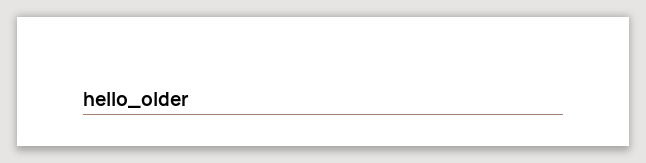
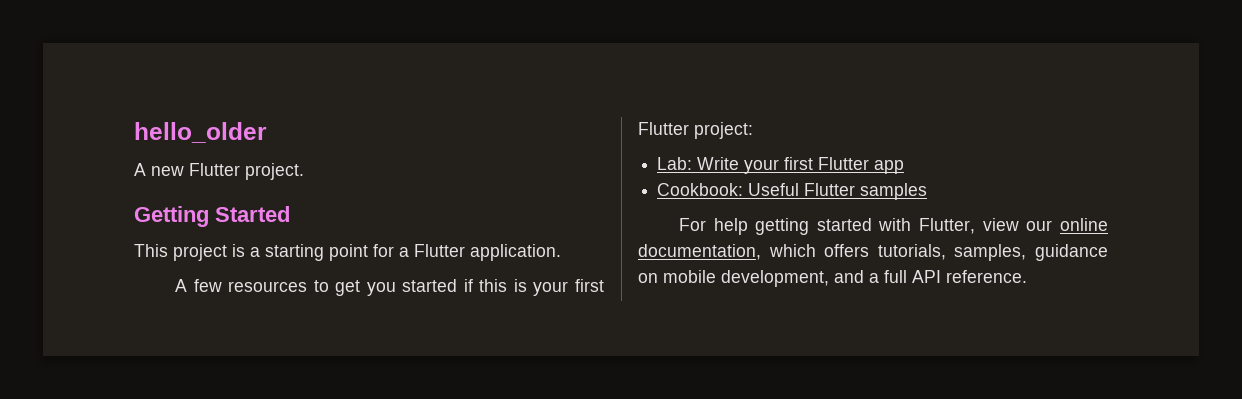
(189, 100) none -> [134,163,304,180] [134,206,290,227] [134,244,561,261] [174,279,604,296] [638,122,753,139] [657,157,905,174] [657,183,928,200] [678,218,1108,235] [638,244,1108,261] [638,270,1027,287] // A new Flutter project. // Getting Started // This project is a starting point for a Flutter application. // A few resources to get you started if this is your first Flutter project: // Lab: Write your first Flutter app // Cookbook: Useful Flutter samples // For help getting started with Flutter, view our online documentation, which offers tutorials, samples, guidance on mobile development, and a full API reference.

